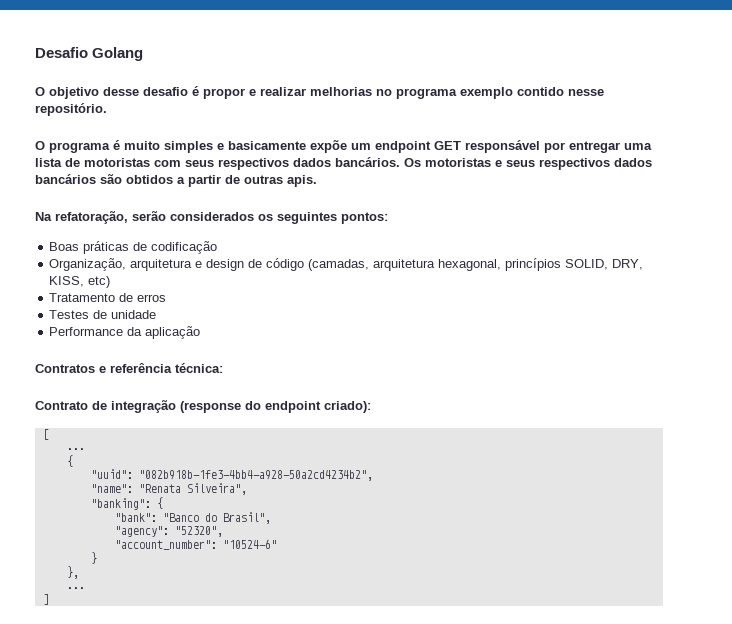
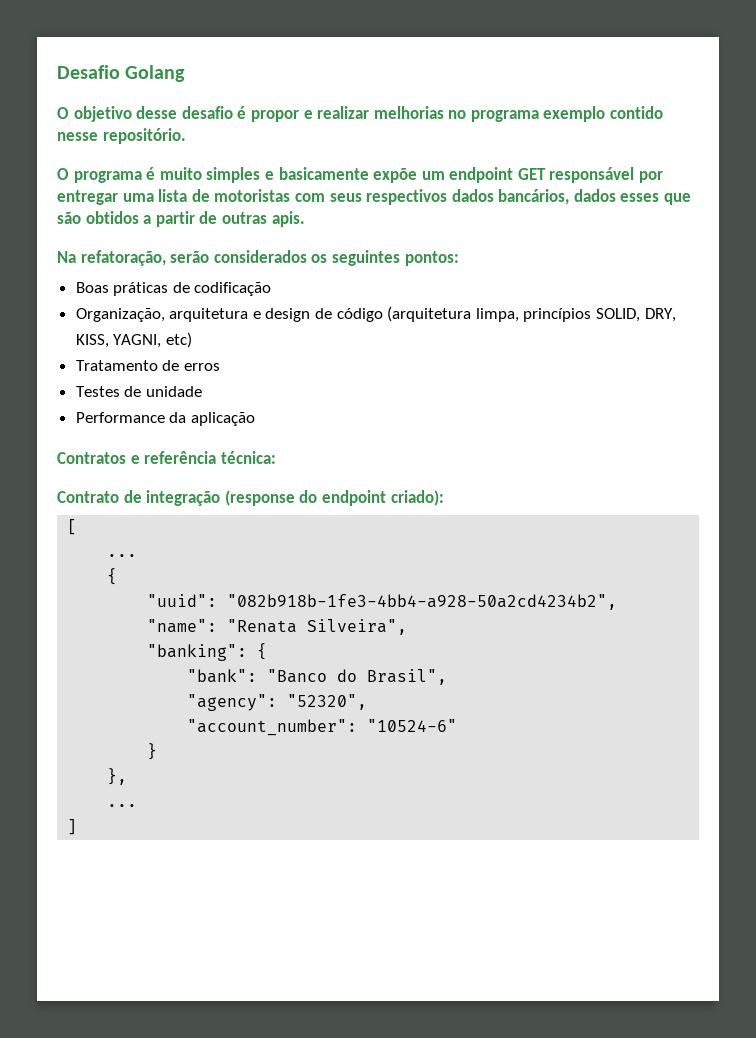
[335,157,652,170] [35,174,96,184] bancários. Os motoristas e seus respectivos dados bancários -> [498,189,692,205] bancários, dados esses que
[308,259,502,271] (camadas, arquitetura hexagonal, -> [387,306,519,322] (arquitetura limpa,
(85, 281) none -> [113,334,162,348] YAGNI,

